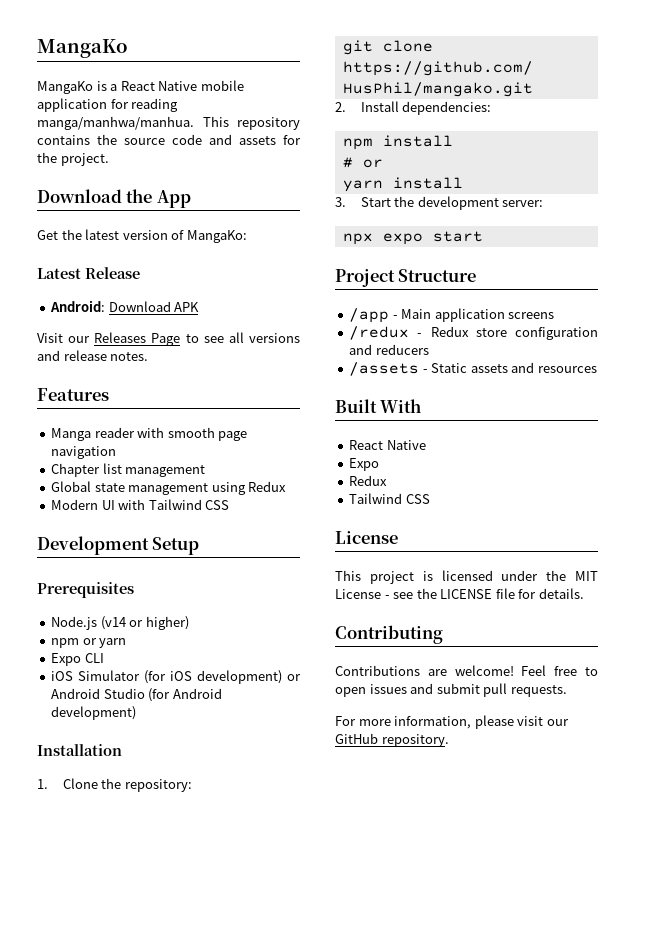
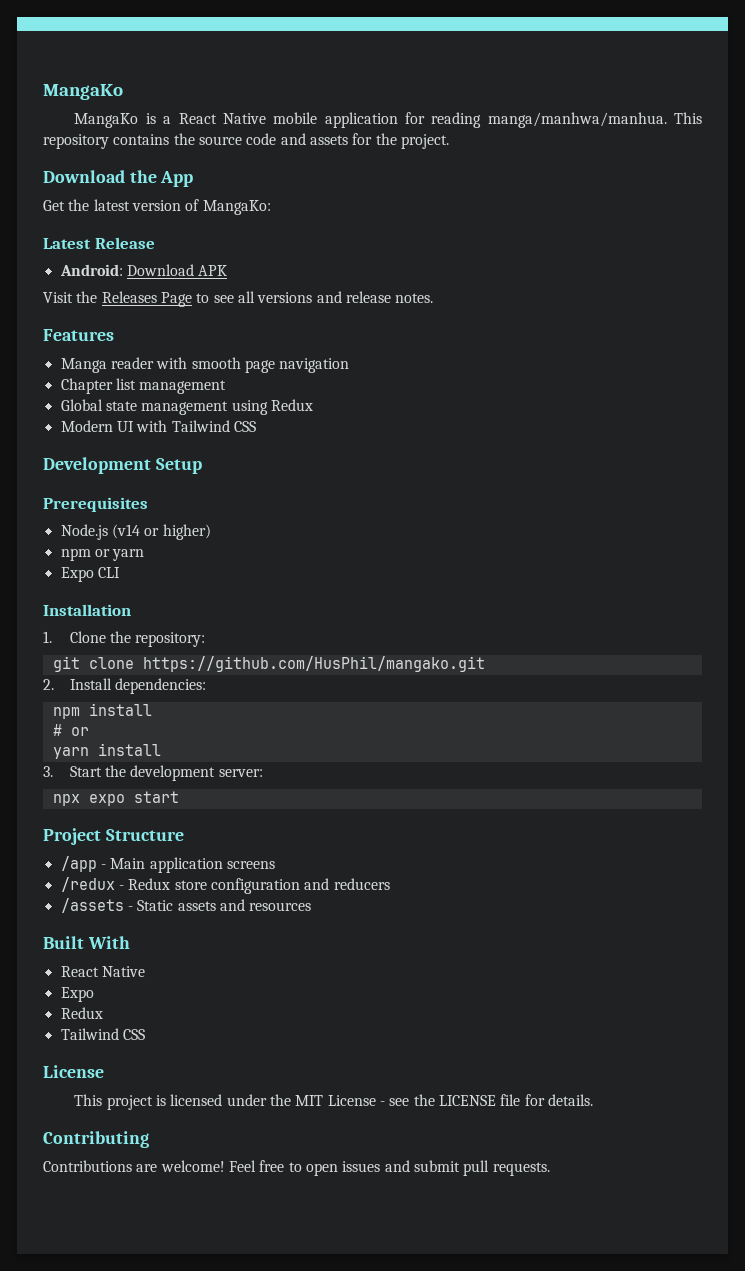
[68,336,91,343] our -> [76,291,98,303] the
[51,670,301,684] [51,688,222,702] [51,706,137,720] // iOS Simulator (for iOS development) or Android Studio (for Android development) -> (120, 572) none
[335,715,569,729] [335,733,449,747] // For more information, please visit our GitHub repository. -> (550, 1169) none

